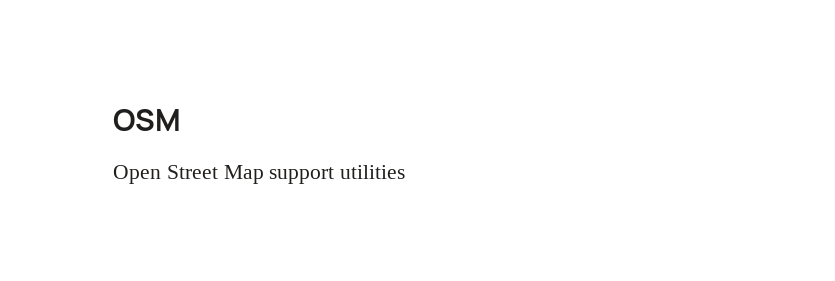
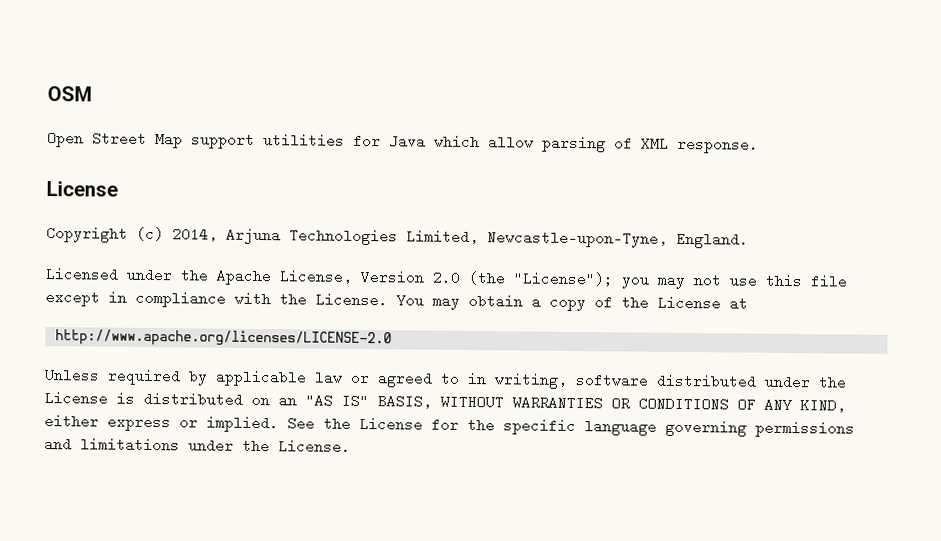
(406, 172) none -> [353,133,759,154] [46,181,118,197] [46,226,749,249] [45,266,847,290] [45,289,748,312] [55,329,393,348] [44,367,847,390] [44,390,846,413] [44,413,855,438] [44,436,351,454] for Java which allow parsing of XML response. // License // Copyright (c) 2014, Arjuna Technologies Limited, Newcastle-upon-Tyne, England. // Licensed under the Apache License, Version 2.0 (the "License"); you may not use this file except in compliance with the License. You may obtain a copy of the License at // http://www.apache.org/licenses/LICENSE-2.0 // Unless required by applicable law or agreed to in writing, software distributed under the License is distributed on an "AS IS" BASIS, WITHOUT WARRANTIES OR CONDITIONS OF ANY KIND, either express or implied. See the License for the specific language governing permissions and limitations under the License.

